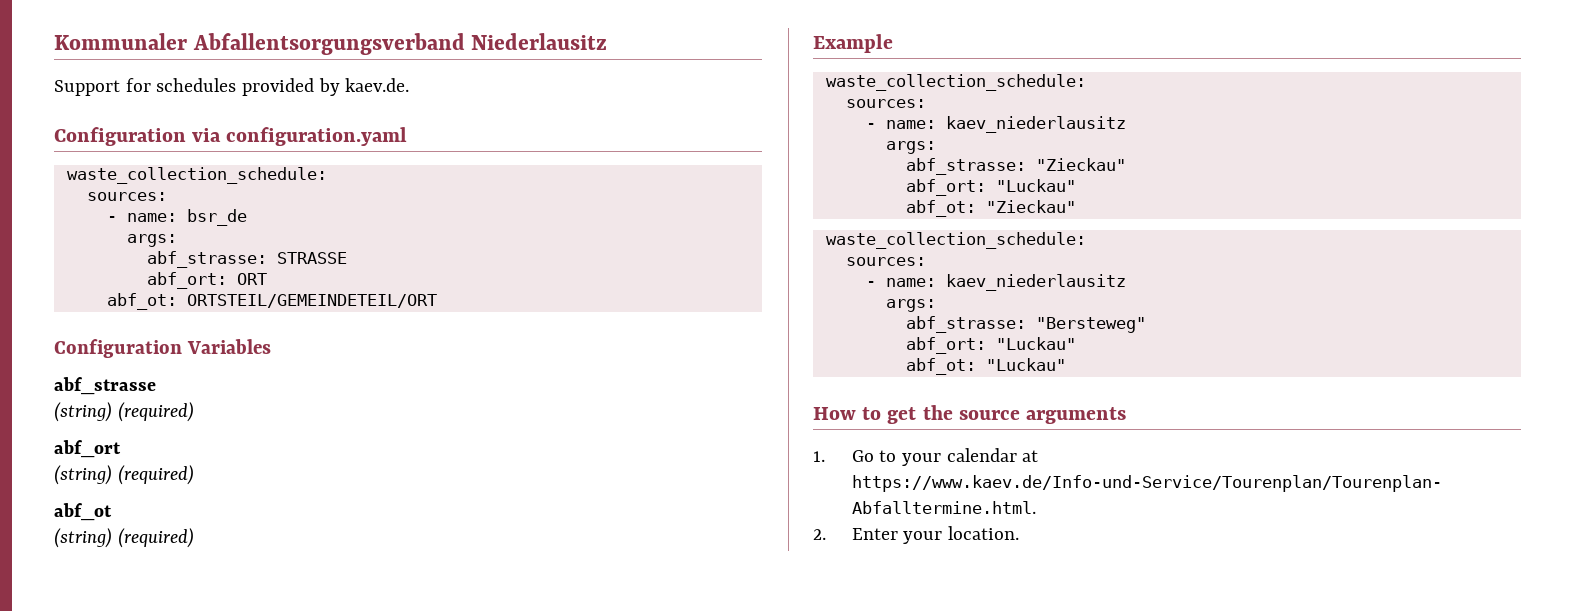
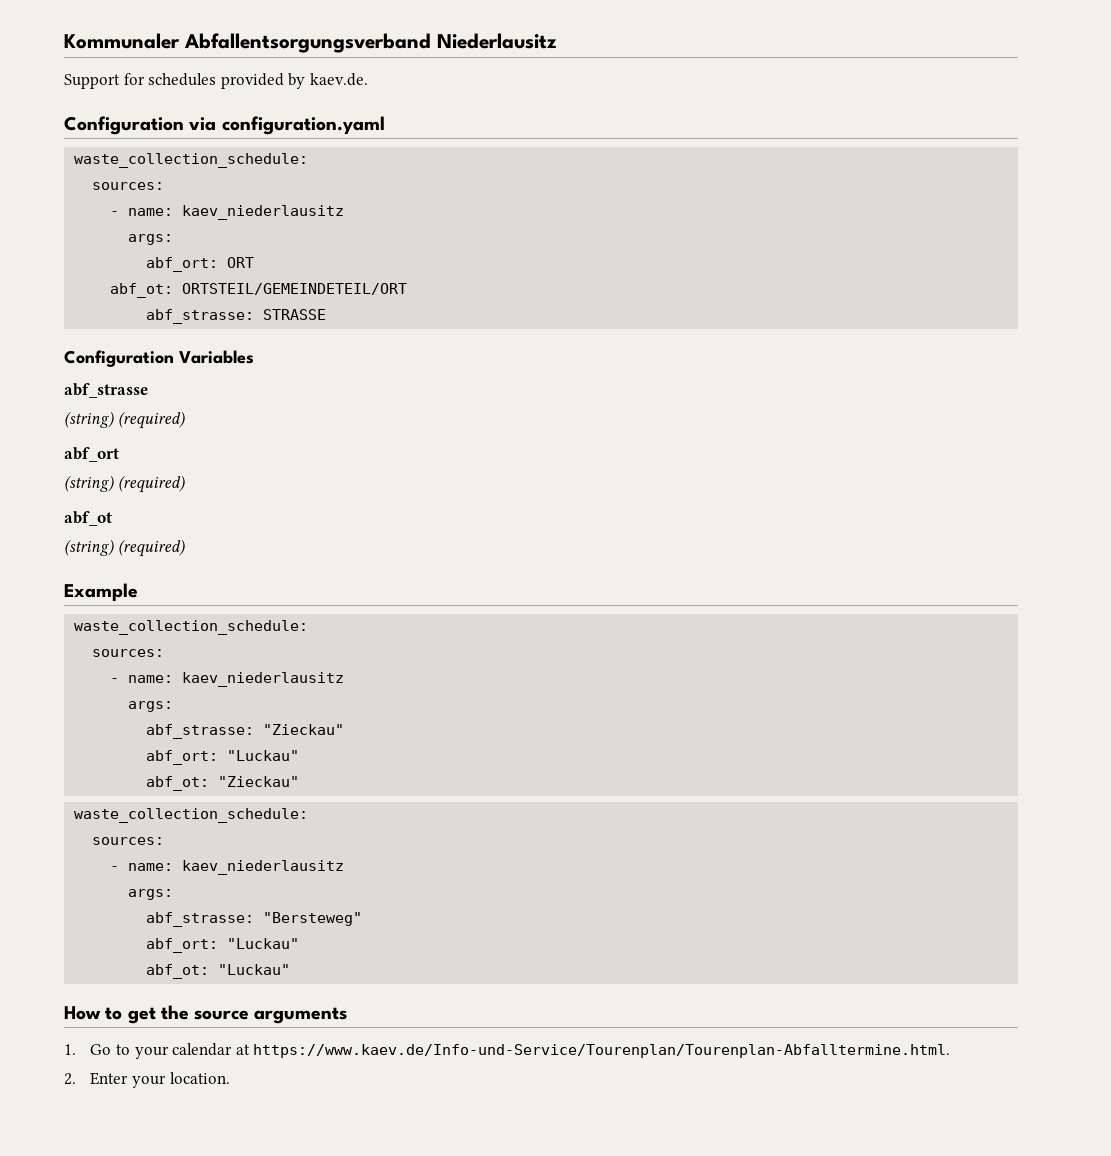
[186,209,247,226] [126,234,177,247] [146,251,347,268] bsr_de // args: // abf_strasse: STRASSE -> [182,205,345,220] [128,234,174,245] kaev_niederlausitz // args:
(437, 301) none -> [146,309,327,324] // abf_strasse: STRASSE

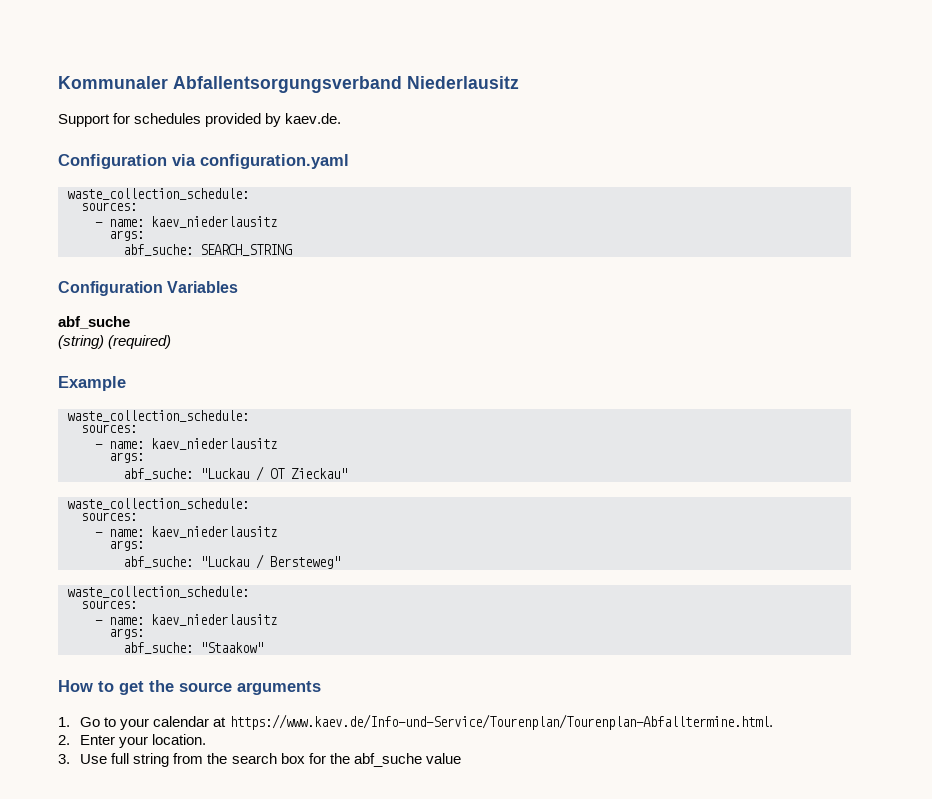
[146,257,255,272] [110,283,408,298] [146,309,327,324] [64,350,254,367] [64,383,148,398] [64,411,185,429] [64,447,119,462] [64,475,185,493] [64,511,112,526] abf_ort: ORT // abf_ot: ORTSTEIL/GEMEINDETEIL/ORT // abf_strasse: STRASSE // Configuration Variables // abf_strasse // (string) (required) // abf_ort // (string) (required) // abf_ot -> [123,244,292,256] [58,281,239,296] [58,316,130,329] abf_suche: SEARCH_STRING // Configuration Variables // abf_suche
[146,724,345,739] [146,750,300,765] [146,776,300,791] [74,808,309,823] [92,837,165,845] [110,860,345,875] [128,889,174,900] [146,912,363,927] [146,938,300,953] [146,964,291,979] abf_strasse: "Zieckau" // abf_ort: "Luckau" // abf_ot: "Zieckau" // waste_collection_schedule: // sources: // - name: kaev_niederlausitz // args: // abf_strasse: "Bersteweg" // abf_ort: "Luckau" // abf_ot: "Luckau" -> [123,466,347,481] [67,498,249,510] [81,512,137,521] [95,526,277,538] [109,540,144,551] [123,554,340,569] [67,586,249,598] [81,600,137,609] [95,614,277,626] [109,628,144,639] [123,642,263,654] abf_suche: "Luckau / OT Zieckau" // waste_collection_schedule: // sources: // - name: kaev_niederlausitz // args: // abf_suche: "Luckau / Bersteweg" // waste_collection_schedule: // sources: // - name: kaev_niederlausitz // args: // abf_suche: "Staakow"
(230, 1078) none -> [58,753,461,767] // 3. Use full string from the search box for the abf_suche value

